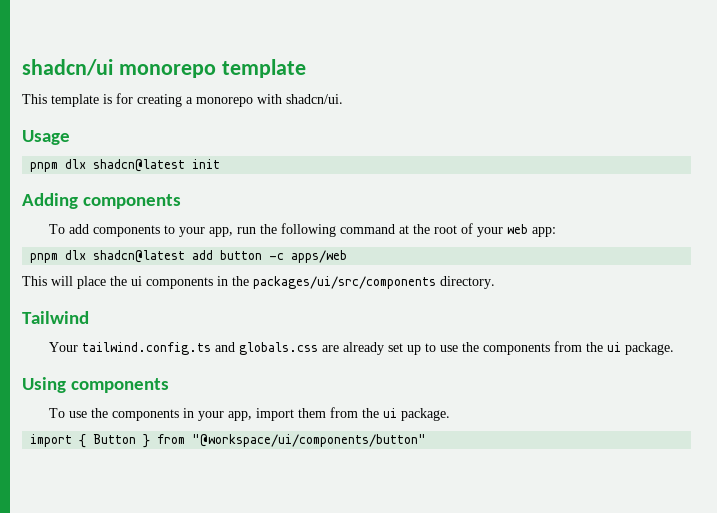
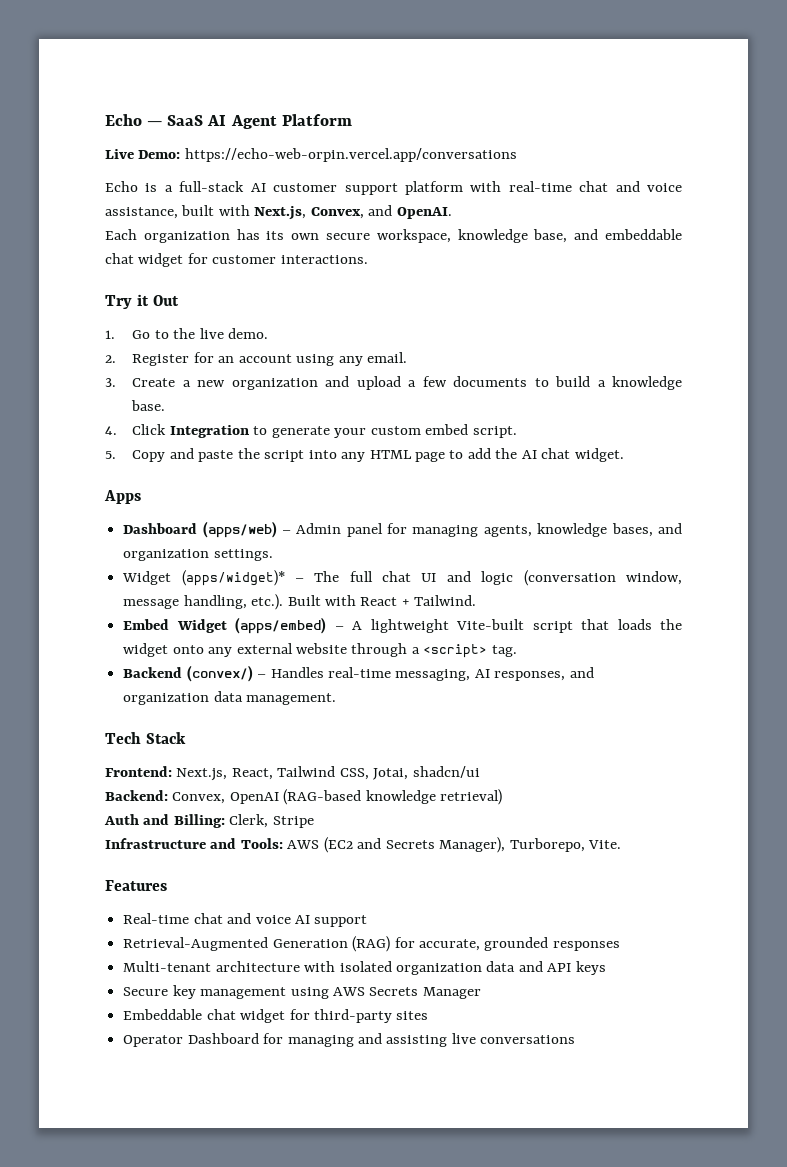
[22,59,306,78] [22,93,343,107] [22,130,70,145] [30,159,221,172] [22,193,182,209] [48,223,556,237] [30,250,348,263] [22,276,495,289] [22,311,89,324] [48,341,674,355] [22,377,170,393] [48,407,450,421] [30,434,427,448] shadcn/ui monorepo template // This template is for creating a monorepo with shadcn/ui. // Usage // pnpm dlx shadcn@latest init // Adding components // To add components to your app, run the following command at the root of your web app: // pnpm dlx shadcn@latest add button -c apps/web // This will place the ui components in the packages/ui/src/components directory. // Tailwind // Your tailwind.config.ts and globals.css are already set up to use the components from the ui package. // Using components // To use the components in your app, import them from the ui package. // import { Button } from "@workspace/ui/components/button" -> [105,114,352,129] [105,148,517,162] [105,181,683,195] [105,205,452,220] [105,229,683,243] [105,253,368,267] [105,294,179,309] [105,328,269,339] [105,352,408,366] [105,376,682,390] [131,400,166,411] [105,424,517,438] [105,448,624,462] [104,490,141,504] [123,521,682,538] [123,549,273,561] [122,570,682,586] [123,594,477,610] [123,617,683,634] [123,643,517,658] [123,665,594,682] [123,691,337,705] [105,732,186,744] [105,766,480,781] [105,789,503,805] [104,814,314,828] [105,837,622,853] [105,880,167,891] [123,913,368,927] [123,936,620,952] [123,961,606,975] [123,985,481,999] [123,1009,429,1023] [123,1033,576,1047] Echo — SaaS AI Agent Platform // Live Demo: https://echo-web-orpin.vercel.app/conversations // Echo is a full-stack AI customer support platform with real-time chat and voice assistance, built with Next.js, Convex, and OpenAI. // Each organization has its own secure workspace, knowledge base, and embeddable chat widget for customer interactions. // Try it Out // 1. Go to the live demo. // 2. Register for an account using any email. // 3. Create a new organization and upload a few documents to build a knowledge base. // 4. Click Integration to generate your custom embed script. // 5. Copy and paste the script into any HTML page to add the AI chat widget. // Apps // Dashboard (apps/web) – Admin panel for managing agents, knowledge bases, and organization settings. // Widget (apps/widget)* – The full chat UI and logic (conversation window, message handling, etc.). Built with React + Tailwind. // Embed Widget (apps/embed) – A lightweight Vite-built script that loads the widget onto any external website through a <script> tag. // Backend (convex/) – Handles real-time messaging, AI responses, and organization data management. // Tech Stack // Frontend: Next.js, React, Tailwind CSS, Jotai, shadcn/ui // Backend: Convex, OpenAI (RAG-based knowledge retrieval) // Auth and Billing: Clerk, Stripe // Infrastructure and Tools: AWS (EC2 and Secrets Manager), Turborepo, Vite. // Features // Real-time chat and voice AI support // Retrieval-Augmented Generation (RAG) for accurate, grounded responses // Multi-tenant architecture with isolated organization data and API keys // Secure key management using AWS Secrets Manager // Embeddable chat widget for third-party sites // Operator Dashboard for managing and assisting live conversations

